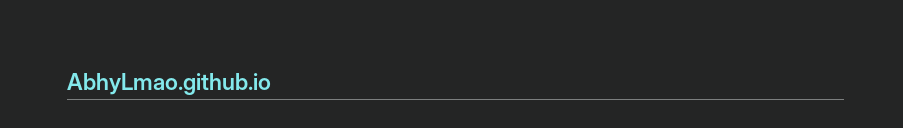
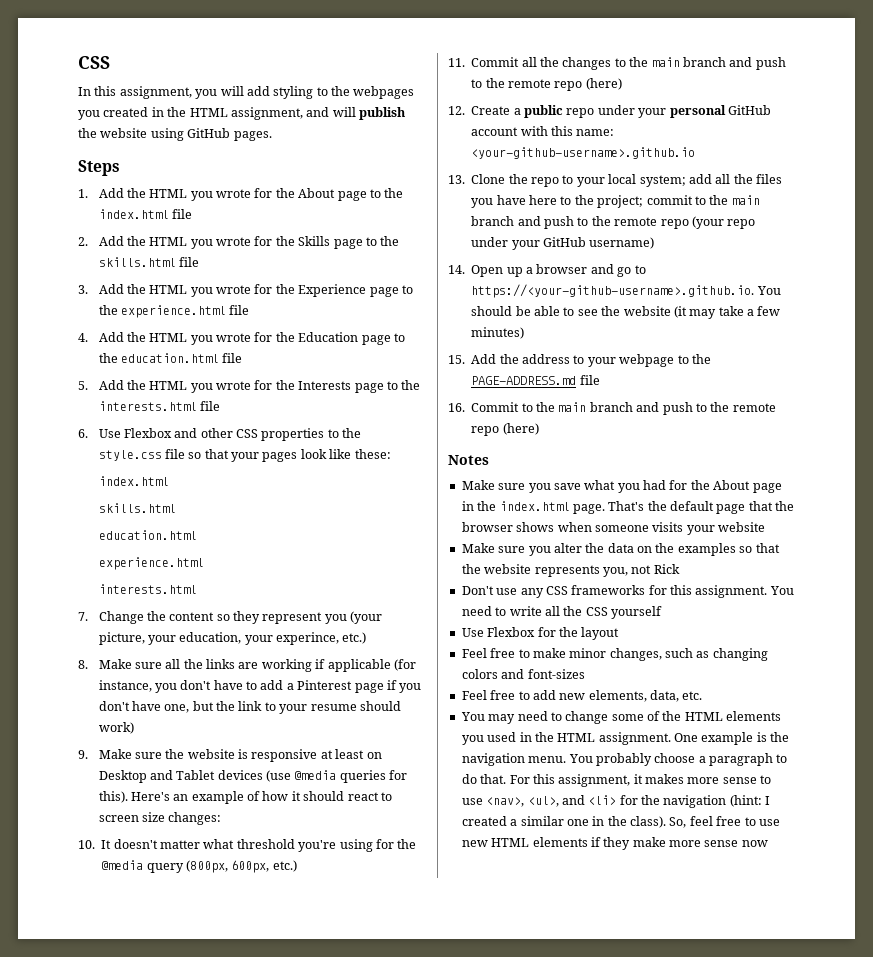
[67,73,271,95] AbhyLmao.github.io -> [78,56,110,69] [78,86,415,99] [78,107,406,120] [78,128,272,141] [78,160,120,176] [78,188,404,201] [98,209,192,219] [78,236,400,249] [98,257,199,267] [78,284,413,297] [98,305,250,318] [78,332,405,345] [98,353,243,363] [78,380,421,393] [98,401,220,411] [78,428,362,441] [98,449,391,462] [98,476,169,486] [98,503,176,513] [98,530,197,540] [98,557,204,570] [98,584,197,594] [78,611,383,624] [98,632,367,645] [78,659,416,672] [98,680,422,693] [98,701,401,714] [98,722,134,734] [78,749,382,762] [98,770,408,783] [98,791,392,804] [98,812,222,825] [78,839,417,852] [101,860,297,873] [448,57,786,70] [471,78,622,91] [448,105,771,118] [471,126,615,136] [471,147,696,159] [448,174,782,187] [471,195,760,208] [471,216,756,229] [471,237,655,250] [448,264,646,277] [471,284,781,298] [471,306,781,319] [471,327,525,339] [448,354,711,367] [471,375,600,385] [448,402,776,415] [471,423,539,436] [448,455,489,465] [461,480,782,493] [461,501,795,514] [461,522,765,535] [461,543,780,556] [461,564,680,577] [461,585,794,598] [461,606,662,619] [461,627,620,640] [461,648,768,661] [461,669,585,679] [461,690,703,702] [460,711,782,724] [461,732,790,745] [461,753,788,766] [461,774,772,787] [461,795,771,808] [461,816,780,828] [461,837,768,850] CSS // In this assignment, you will add styling to the webpages you created in the HTML assignment, and will publish the website using GitHub pages. // Steps // 1. Add the HTML you wrote for the About page to the index.html file // 2. Add the HTML you wrote for the Skills page to the skills.html file // 3. Add the HTML you wrote for the Experience page to the experience.html file // 4. Add the HTML you wrote for the Education page to the education.html file // 5. Add the HTML you wrote for the Interests page to the interests.html file // 6. Use Flexbox and other CSS properties to the style.css file so that your pages look like these: // index.html // skills.html // education.html // experience.html // interests.html // 7. Change the content so they represent you (your picture, your education, your experince, etc.) // 8. Make sure all the links are working if applicable (for instance, you don't have to add a Pinterest page if you don't have one, but the link to your resume should work) // 9. Make sure the website is responsive at least on Desktop and Tablet devices (use @media queries for this). Here's an example of how it should react to screen size changes: // 10. It doesn't matter what threshold you're using for the @media query (800px, 600px, etc.) // 11. Commit all the changes to the main branch and push to the remote repo (here) // 12. Create a public repo under your personal GitHub account with this name: <your-github-username>.github.io // 13. Clone the repo to your local system; add all the files you have here to the project; commit to the main branch and push to the remote repo (your repo under your GitHub username) // 14. Open up a browser and go to https://<your-github-username>.github.io. You should be able to see the website (it may take a few minutes) // 15. Add the address to your webpage to the PAGE-ADDRESS.md file // 16. Commit to the main branch and push to the remote repo (here) // Notes // Make sure you save what you had for the About page in the index.html page. That's the default page that the browser shows when someone visits your website // Make sure you alter the data on the examples so that the website represents you, not Rick // Don't use any CSS frameworks for this assignment. You need to write all the CSS yourself // Use Flexbox for the layout // Feel free to make minor changes, such as changing colors and font-sizes // Feel free to add new elements, data, etc. // You may need to change some of the HTML elements you used in the HTML assignment. One example is the navigation menu. You probably choose a paragraph to do that. For this assignment, it makes more sense to use <nav>, <ul>, and <li> for the navigation (hint: I created a similar one in the class). So, feel free to use new HTML elements if they make more sense now

